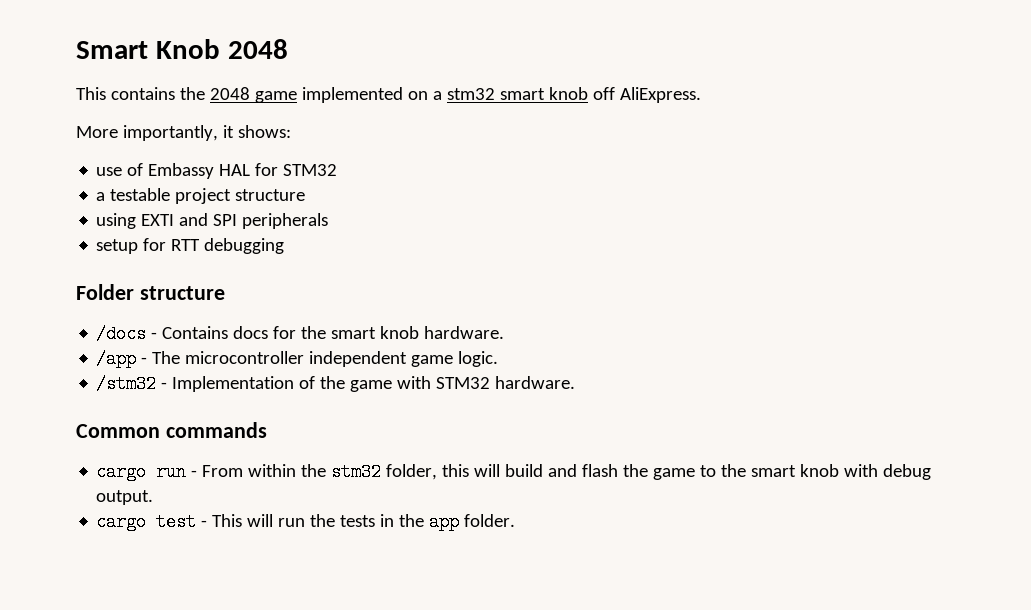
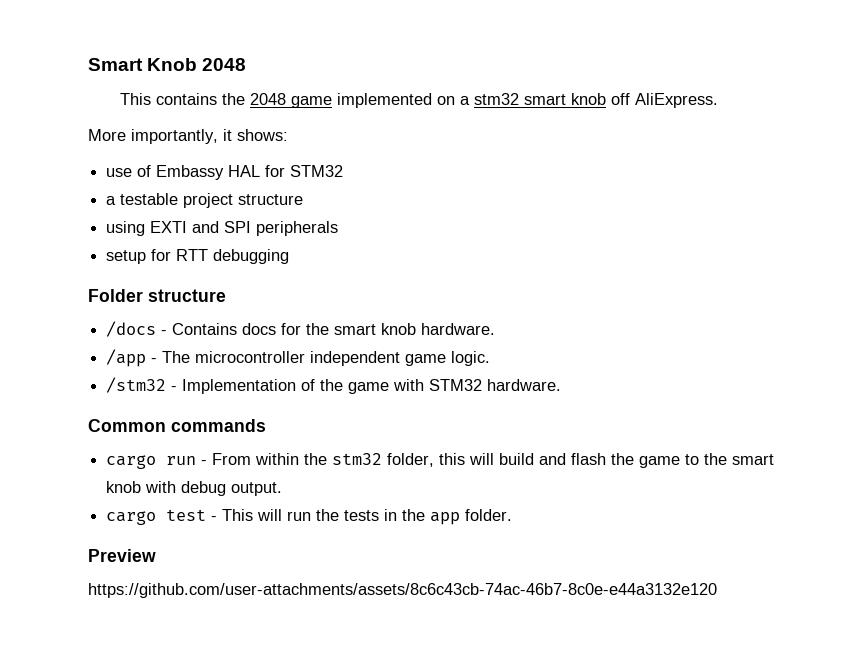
(516, 520) none -> [88,549,156,562] [88,583,717,598] // Preview // https://github.com/user-attachments/assets/8c6c43cb-74ac-46b7-8c0e-e44a3132e120

